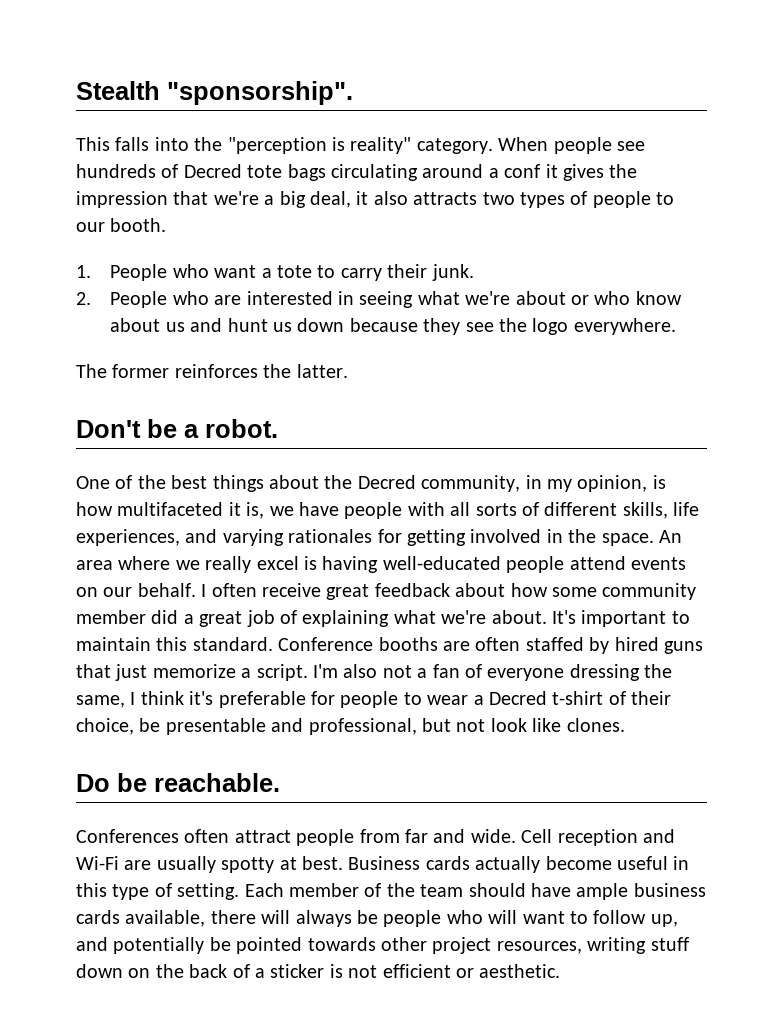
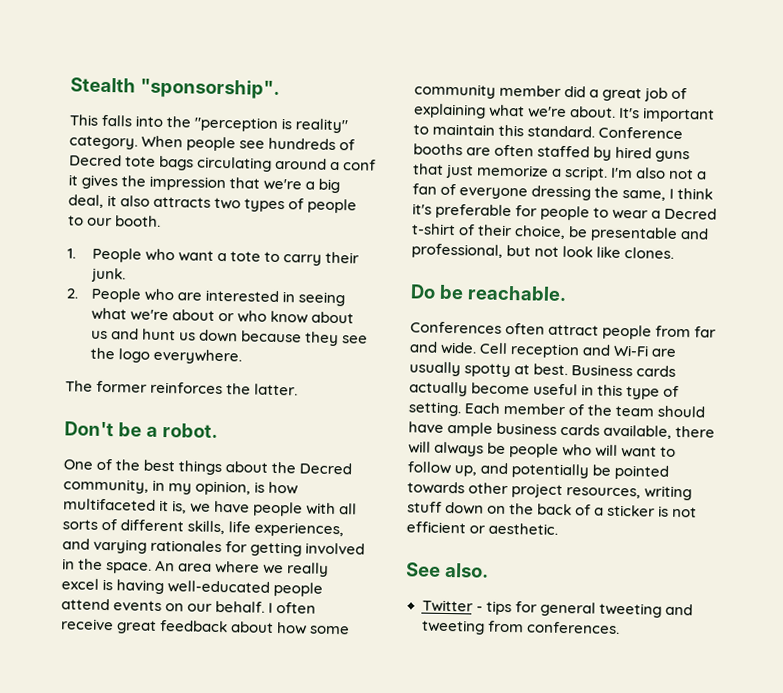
(561, 971) none -> [405,562,489,578] [421,599,693,618] [420,619,620,635] // See also. // Twitter - tips for general tweeting and tweeting from conferences.

